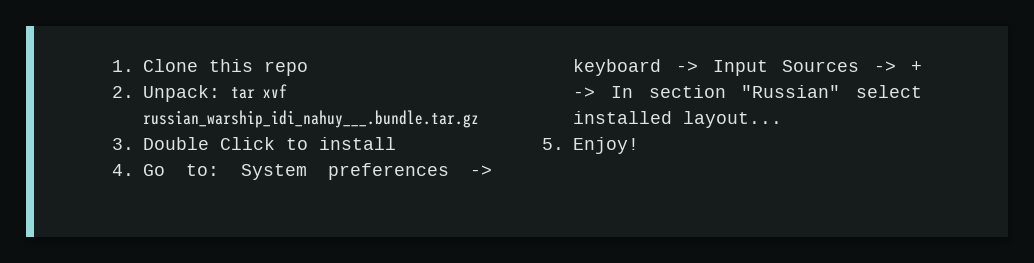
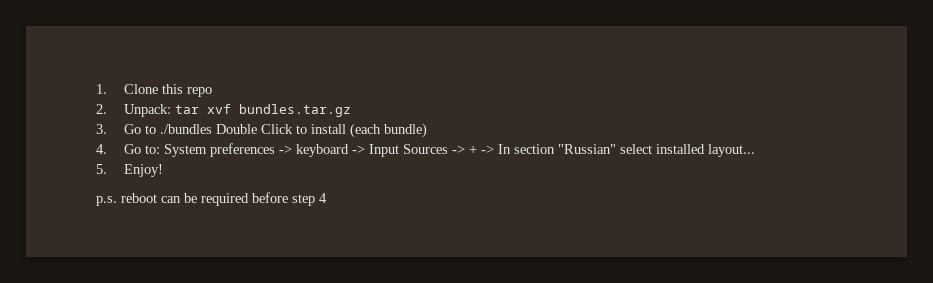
[143,110,479,128] russian_warship_idi_nahuy___.bundle.tar.gz -> [238,104,351,117] bundles.tar.gz
(134, 144) none -> [123,124,212,134] Go to ./bundles
(396, 143) none -> [349,123,427,138] (each bundle)
(639, 145) none -> [96,192,327,206] // p.s. reboot can be required before step 4

